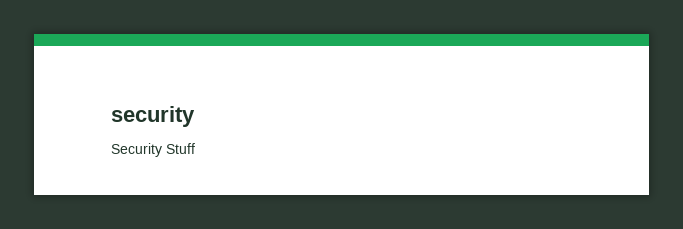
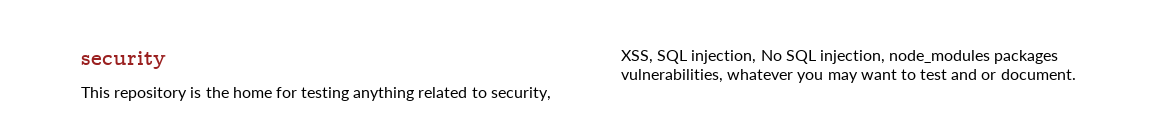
[111,143,195,157] Security Stuff -> [81,87,551,101] [621,50,1059,64] [621,69,1076,83] This repository is the home for testing anything related to security, XSS, SQL injection, No SQL injection, node_modules packages vulnerabilities, whatever you may want to test and or document.

